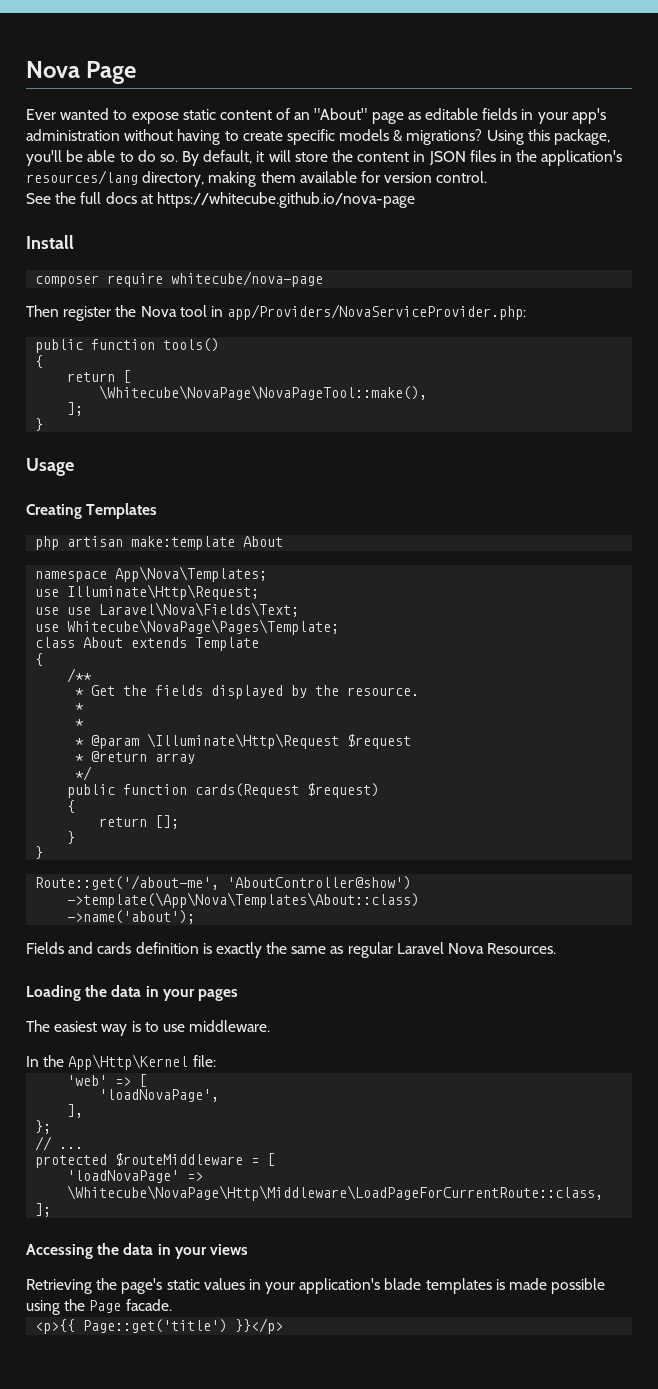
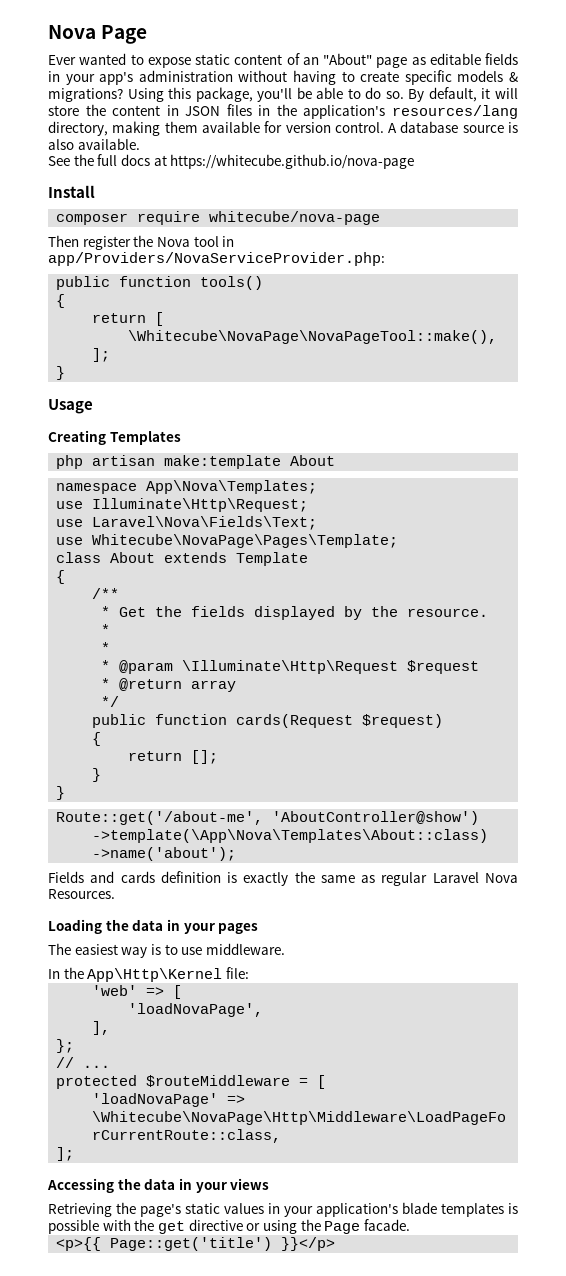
(488, 177) none -> [388,121,518,133] [48,138,140,150] A database source is also available.
[67,607,92,615] use -> (84, 523) none
[509,1278,606,1294] made possible -> [48,1219,261,1234] possible with the get directive or

